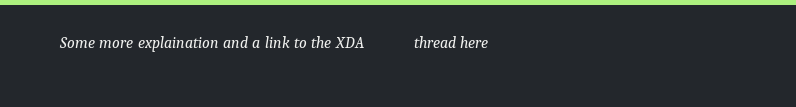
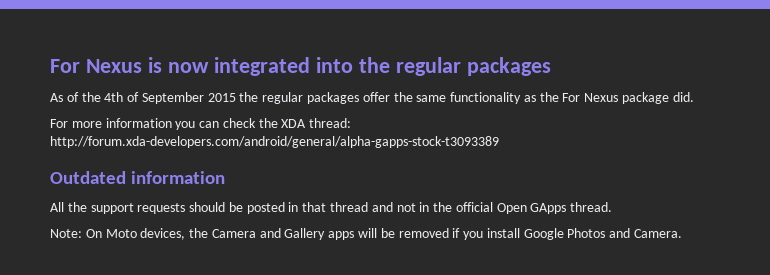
[59,36,489,52] Some more explaination and a link to the XDA thread here -> [50,57,551,76] [50,92,694,104] [50,118,352,130] [50,136,499,148] [50,171,226,184] [50,202,613,214] [50,228,683,240] For Nexus is now integrated into the regular packages // As of the 4th of September 2015 the regular packages offer the same functionality as the For Nexus package did. // For more information you can check the XDA thread: http://forum.xda-developers.com/android/general/alpha-gapps-stock-t3093389 // Outdated information // All the support requests should be posted in that thread and not in the official Open GApps thread. // Note: On Moto devices, the Camera and Gallery apps will be removed if you install Google Photos and Camera.

